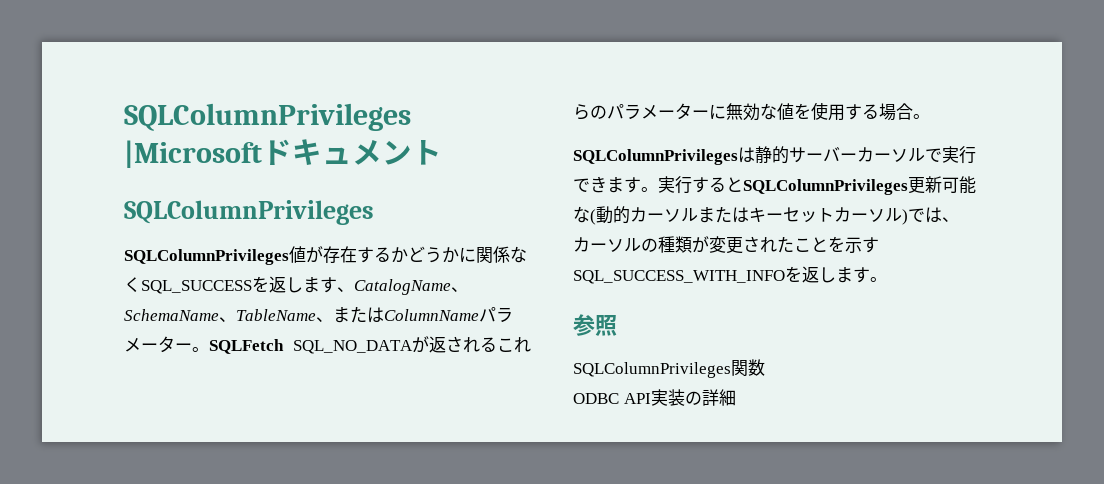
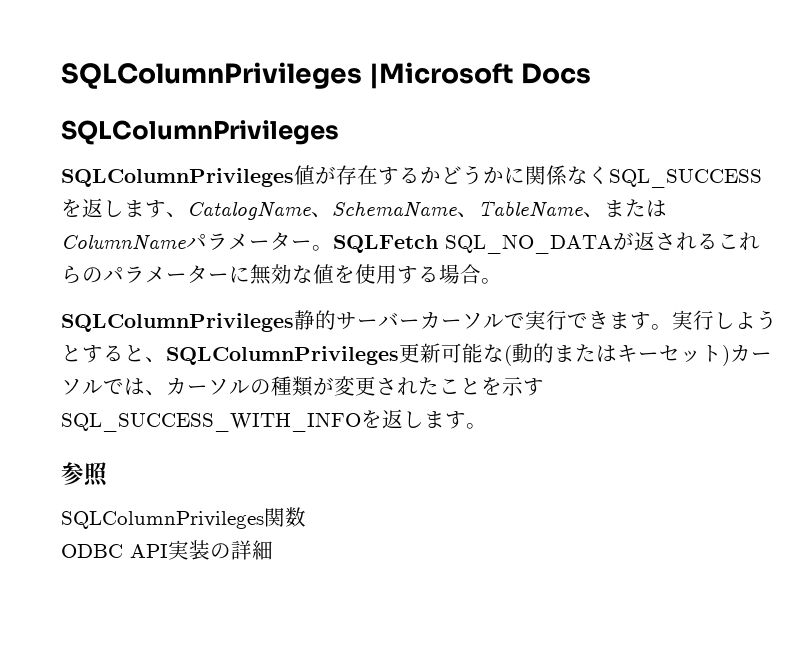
[262,139,442,165] ドキュメント -> [521,63,592,84] Docs
[738,147,755,163] は -> (294, 322) none
[692,177,743,193] すると -> [714,310,777,330] [61,345,166,363] しようとすると、
[630,207,698,222] カーソル -> (554, 353) none
[834,207,908,225] カーソル) -> [722,344,772,366] [61,378,103,395] )カーソル

